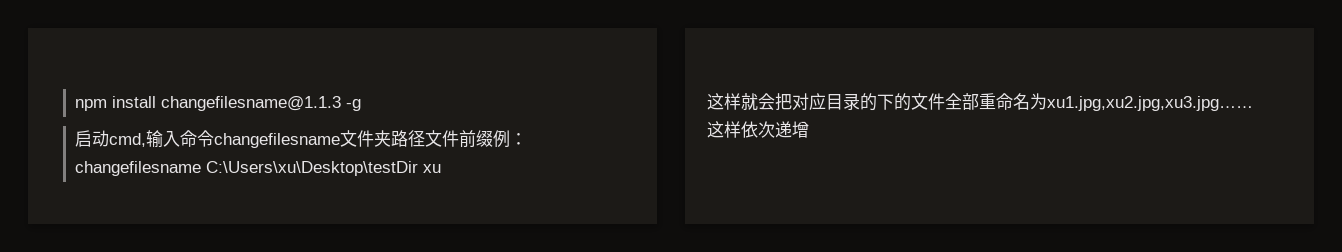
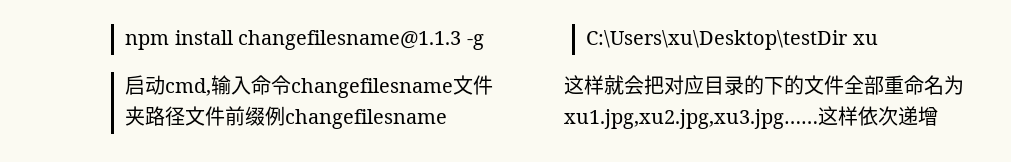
[510,133,528,145] ： -> (286, 116) none

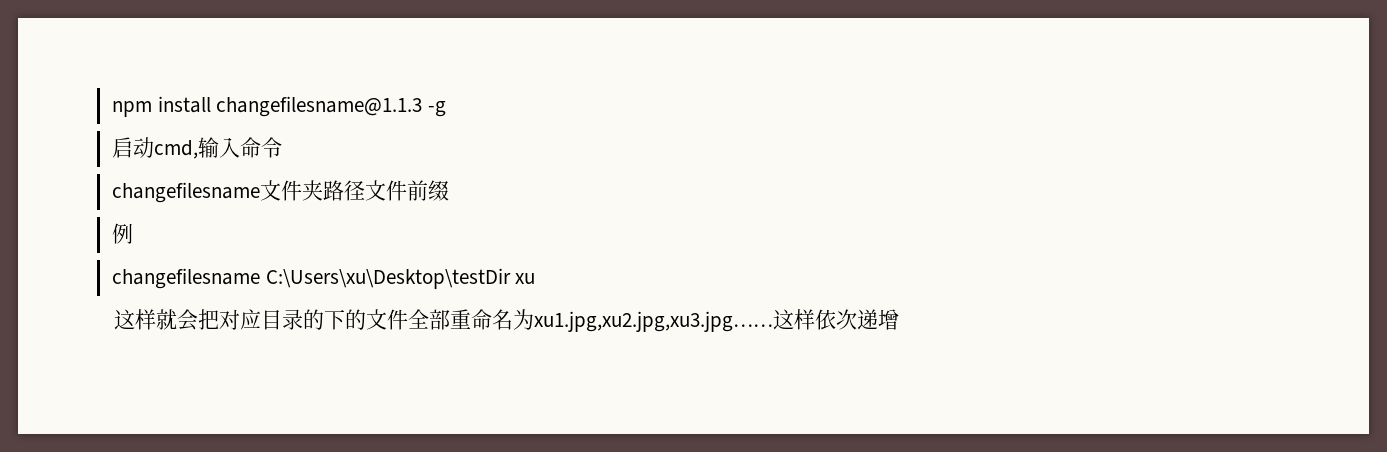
(292, 85) none -> (282, 147) //
(266, 116) none -> (449, 190) //
(286, 116) none -> (133, 233) //

